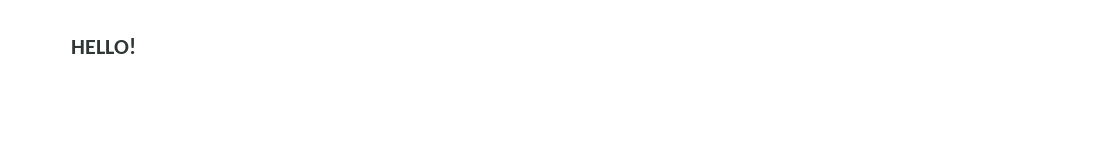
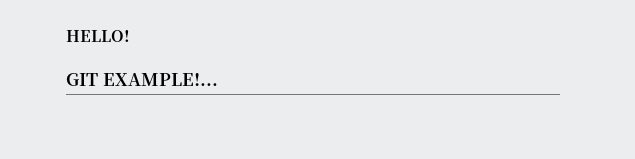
(136, 46) none -> [66,73,218,86] // GIT EXAMPLE!...

